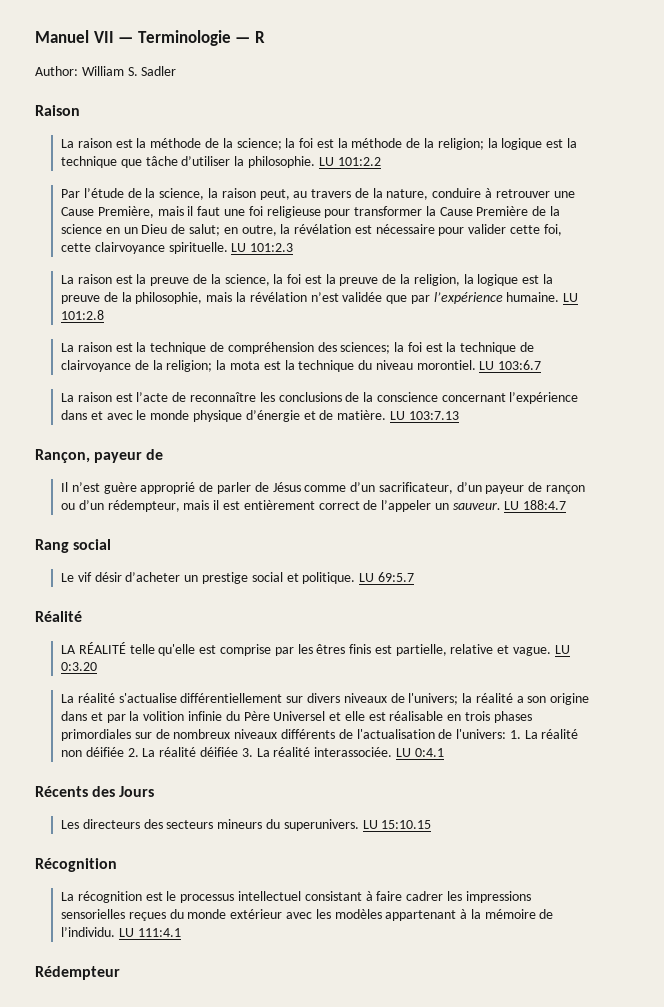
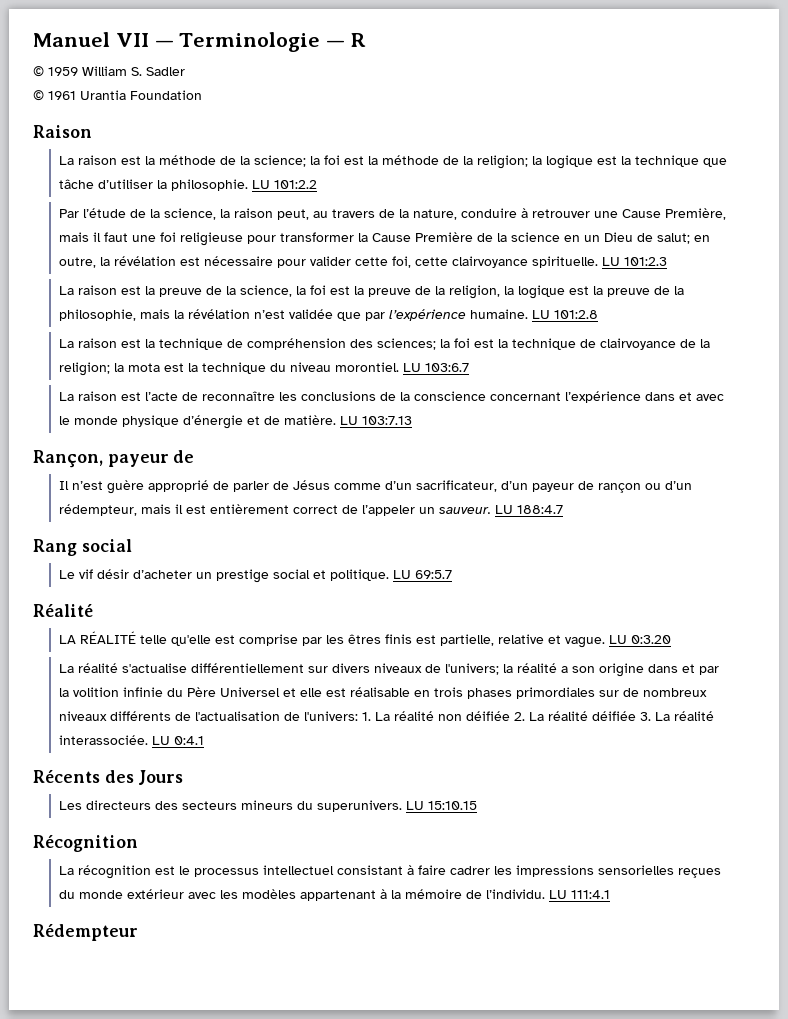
[35,66,78,76] Author: -> [33,66,78,77] © 1959
(177, 71) none -> [33,90,202,101] // © 1961 Urantia Foundation

